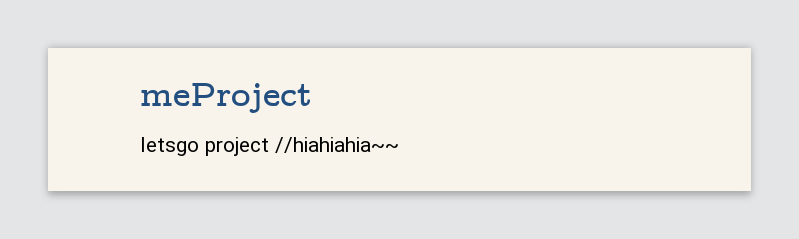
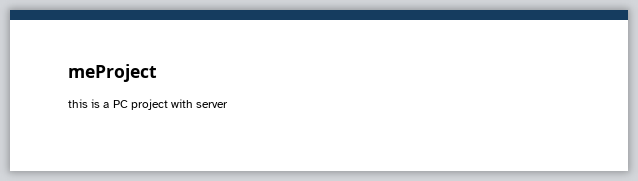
[140,137,399,156] letsgo project //hiahiahia~~ -> [68,99,229,110] this is a PC project with server

